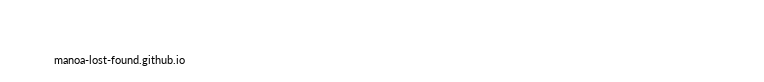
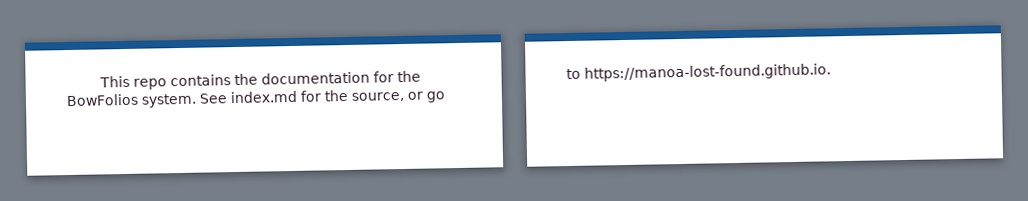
[54,55,185,66] manoa-lost-found.github.io -> [98,70,421,90] [66,89,446,108] [566,63,831,82] This repo contains the documentation for the BowFolios system. See index.md for the source, or go to https://manoa-lost-found.github.io.

